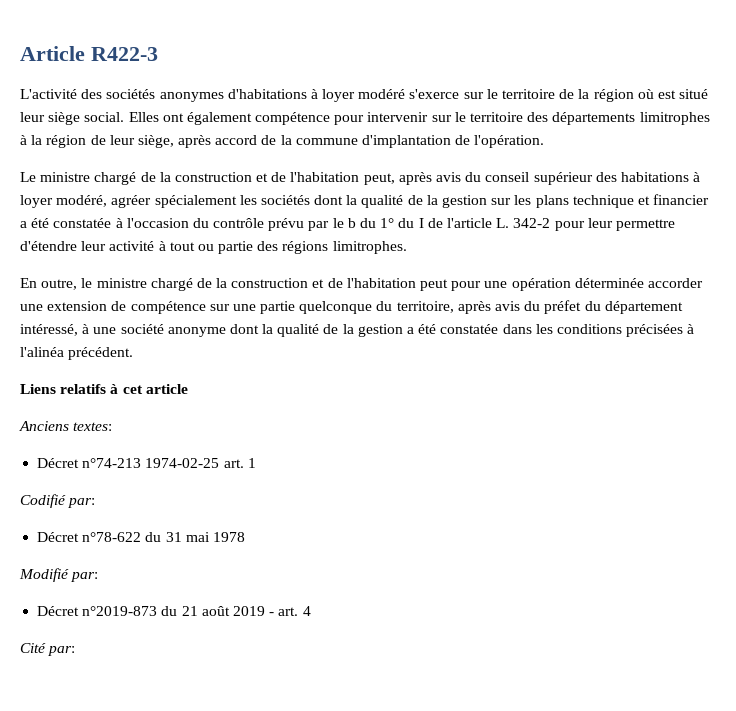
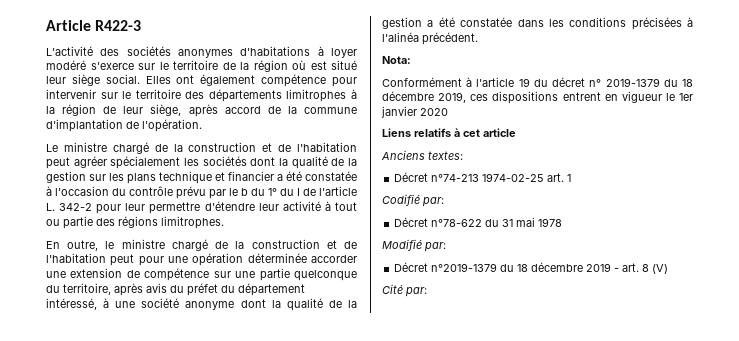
[363,172,701,185] [20,195,108,208] peut, après avis du conseil supérieur des habitations à loyer modéré, -> [46,157,70,169] peut
(134, 353) none -> [382,56,411,64] [382,77,693,87] [382,91,693,104] [381,106,448,118] // Nota: // Conformément à l'article 19 du décret n° 2019-1379 du 18 décembre 2019, ces dispositions entrent en vigueur le 1er janvier 2020
[82,606,230,616] n°2019-873 du 21 août -> [431,262,584,272] n°2019-1379 du 18 décembre
[302,606,311,616] 4 -> [642,264,669,274] 8 (V)

